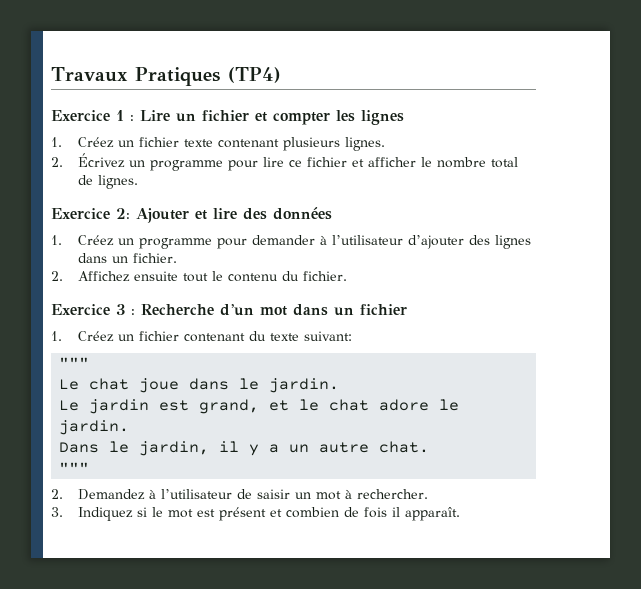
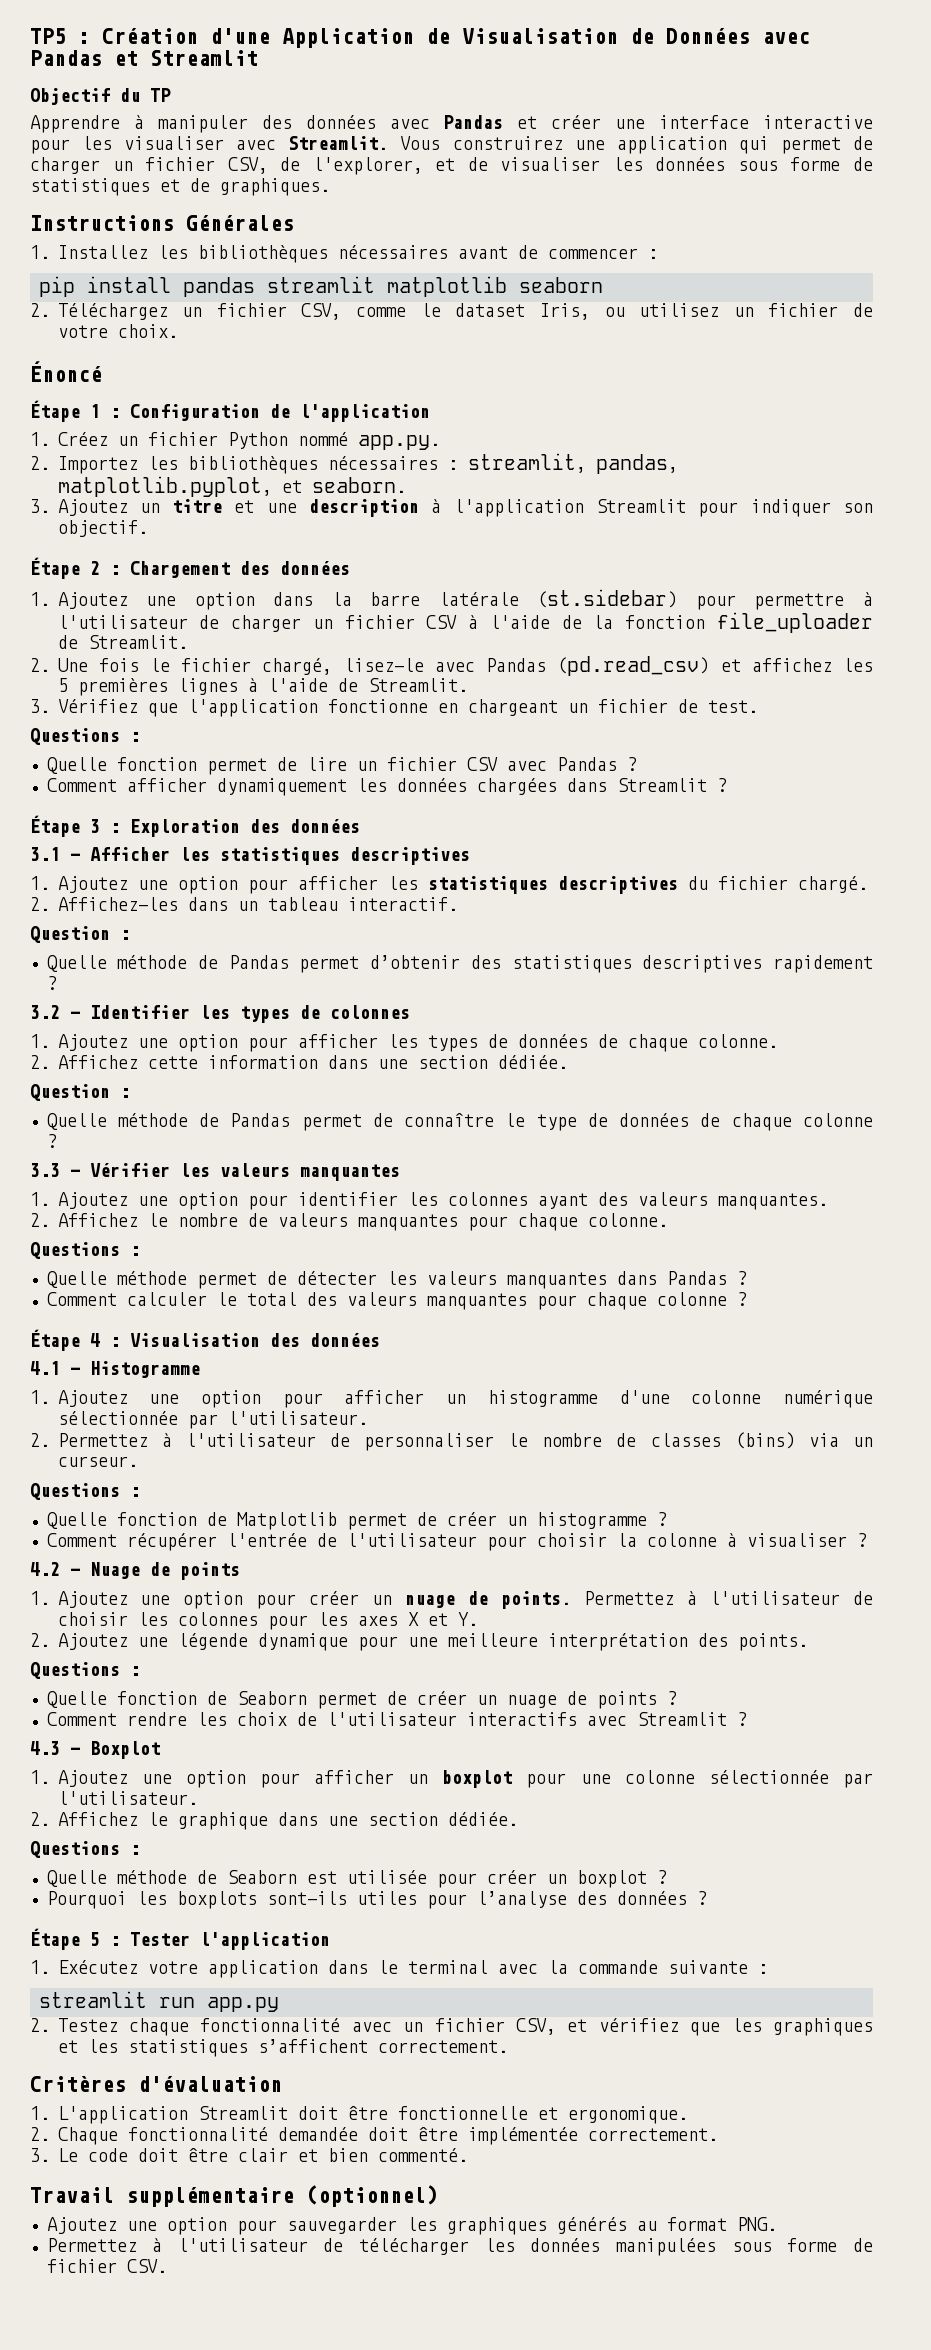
[51,67,281,86] [51,110,404,125] [51,137,385,151] [51,153,518,171] [77,175,138,189] [51,207,332,223] [51,235,531,249] [77,253,177,263] [51,271,347,282] [51,304,407,316] [51,331,352,342] [59,357,90,368] [59,378,340,393] [59,399,460,414] [59,420,130,435] [59,441,430,456] [59,462,90,473] [51,489,428,500] [51,507,460,521] Travaux Pratiques (TP4) // Exercice 1 : Lire un fichier et compter les lignes // 1. Créez un fichier texte contenant plusieurs lignes. // 2. Écrivez un programme pour lire ce fichier et afficher le nombre total de lignes. // Exercice 2: Ajouter et lire des données // 1. Créez un programme pour demander à l’utilisateur d’ajouter des lignes dans un fichier. // 2. Affichez ensuite tout le contenu du fichier. // Exercice 3 : Recherche d’un mot dans un fichier // 1. Créez un fichier contenant du texte suivant: // """ // Le chat joue dans le jardin. // Le jardin est grand, et le chat adore le jardin. // Dans le jardin, il y a un autre chat. // """ // 2. Demandez à l’utilisateur de saisir un mot à rechercher. // 3. Indiquez si le mot est présent et combien de fois il apparaît. -> [30,28,810,48] [30,50,258,66] [30,88,171,105] [30,115,873,133] [30,136,874,154] [30,157,874,175] [30,178,330,196] [30,215,294,231] [30,245,658,263] [39,276,603,297] [30,303,873,320] [57,324,178,338] [30,361,102,382] [30,400,430,422] [30,432,440,450] [30,453,678,474] [57,476,406,497] [30,499,874,517] [57,520,148,537] [30,557,350,579] [30,589,873,610] [57,612,873,633] [57,635,188,649] [30,656,874,676] [57,678,468,696] [30,699,758,717] [30,728,140,745] [46,757,637,775] [46,778,727,796] [30,815,360,837] [30,847,470,865] [30,876,868,894] [30,897,458,911] [30,926,130,943] [46,955,873,973] [46,976,57,990] [30,1005,410,1023] [30,1034,778,1052] [30,1055,568,1069] [30,1084,130,1101] [46,1113,873,1131] [46,1134,57,1148] [30,1163,400,1181] [30,1192,828,1210] [30,1213,668,1231] [30,1242,140,1259] [46,1271,747,1289] [46,1292,747,1310] [30,1329,380,1351] [30,1361,200,1378] [30,1390,873,1408] [57,1411,368,1429] [30,1432,873,1451] [57,1456,138,1467] [30,1483,140,1500] [46,1512,667,1530] [46,1533,867,1551] [30,1562,240,1580] [30,1591,873,1609] [57,1612,478,1630] [30,1633,808,1651] [30,1662,140,1679] [46,1691,677,1709] [46,1712,747,1726] [30,1741,160,1759] [30,1770,873,1788] [57,1791,198,1805] [30,1812,518,1830] [30,1841,140,1858] [46,1870,667,1888] [46,1891,707,1909] [30,1928,330,1950] [30,1960,768,1978] [39,1991,279,2012] [30,2018,873,2036] [57,2039,508,2057] [30,2076,282,2092] [30,2106,688,2124] [30,2127,718,2145] [30,2148,468,2162] [30,2185,438,2207] [46,2217,777,2235] [46,2238,873,2256] [46,2259,167,2273] TP5 : Création d'une Application de Visualisation de Données avec Pandas et Streamlit // Objectif du TP // Apprendre à manipuler des données avec Pandas et créer une interface interactive pour les visualiser avec Streamlit. Vous construirez une application qui permet de charger un fichier CSV, de l'explorer, et de visualiser les données sous forme de statistiques et de graphiques. // Instructions Générales // 1. Installez les bibliothèques nécessaires avant de commencer : // pip install pandas streamlit matplotlib seaborn // 2. Téléchargez un fichier CSV, comme le dataset Iris, ou utilisez un fichier de votre choix. // Énoncé // Étape 1 : Configuration de l'application // 1. Créez un fichier Python nommé app.py. // 2. Importez les bibliothèques nécessaires : streamlit, pandas, matplotlib.pyplot, et seaborn. // 3. Ajoutez un titre et une description à l'application Streamlit pour indiquer son objectif. // Étape 2 : Chargement des données // 1. Ajoutez une option dans la barre latérale (st.sidebar) pour permettre à l'utilisateur de charger un fichier CSV à l'aide de la fonction file_uploader de Streamlit. // 2. Une fois le fichier chargé, lisez-le avec Pandas (pd.read_csv) et affichez les 5 premières lignes à l'aide de Streamlit. // 3. Vérifiez que l'application fonctionne en chargeant un fichier de test. // Questions : // Quelle fonction permet de lire un fichier CSV avec Pandas ? // Comment afficher dynamiquement les données chargées dans Streamlit ? // Étape 3 : Exploration des données // 3.1 - Afficher les statistiques descriptives // 1. Ajoutez une option pour afficher les statistiques descriptives du fichier chargé. // 2. Affichez-les dans un tableau interactif. // Question : // Quelle méthode de Pandas permet d’obtenir des statistiques descriptives rapidement ? // 3.2 - Identifier les types de colonnes // 1. Ajoutez une option pour afficher les types de données de chaque colonne. // 2. Affichez cette information dans une section dédiée. // Question : // Quelle méthode de Pandas permet de connaître le type de données de chaque colonne ? // 3.3 - Vérifier les valeurs manquantes // 1. Ajoutez une option pour identifier les colonnes ayant des valeurs manquantes. // 2. Affichez le nombre de valeurs manquantes pour chaque colonne. // Questions : // Quelle méthode permet de détecter les valeurs manquantes dans Pandas ? // Comment calculer le total des valeurs manquantes pour chaque colonne ? // Étape 4 : Visualisation des données // 4.1 - Histogramme // 1. Ajoutez une option pour afficher un histogramme d'une colonne numérique sélectionnée par l'utilisateur. // 2. Permettez à l'utilisateur de personnaliser le nombre de classes (bins) via un curseur. // Questions : // Quelle fonction de Matplotlib permet de créer un histogramme ? // Comment récupérer l'entrée de l'utilisateur pour choisir la colonne à visualiser ? // 4.2 - Nuage de points // 1. Ajoutez une option pour créer un nuage de points. Permettez à l'utilisateur de choisir les colonnes pour les axes X et Y. // 2. Ajoutez une légende dynamique pour une meilleure interprétation des points. // Questions : // Quelle fonction de Seaborn permet de créer un nuage de points ? // Comment rendre les choix de l'utilisateur interactifs avec Streamlit ? // 4.3 - Boxplot // 1. Ajoutez une option pour afficher un boxplot pour une colonne sélectionnée par l'utilisateur. // 2. Affichez le graphique dans une section dédiée. // Questions : // Quelle méthode de Seaborn est utilisée pour créer un boxplot ? // Pourquoi les boxplots sont-ils utiles pour l’analyse des données ? // Étape 5 : Tester l'application // 1. Exécutez votre application dans le terminal avec la commande suivante : // streamlit run app.py // 2. Testez chaque fonctionnalité avec un fichier CSV, et vérifiez que les graphiques et les statistiques s’affichent correctement. // Critères d'évaluation // 1. L'application Streamlit doit être fonctionnelle et ergonomique. // 2. Chaque fonctionnalité demandée doit être implémentée correctement. // 3. Le code doit être clair et bien commenté. // Travail supplémentaire (optionnel) // Ajoutez une option pour sauvegarder les graphiques générés au format PNG. // Permettez à l'utilisateur de télécharger les données manipulées sous forme de fichier CSV.

